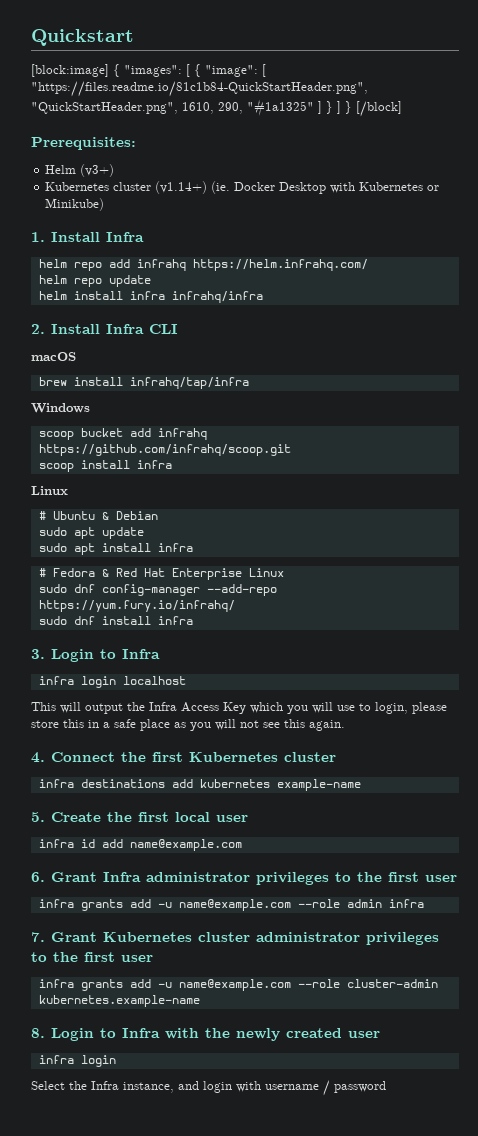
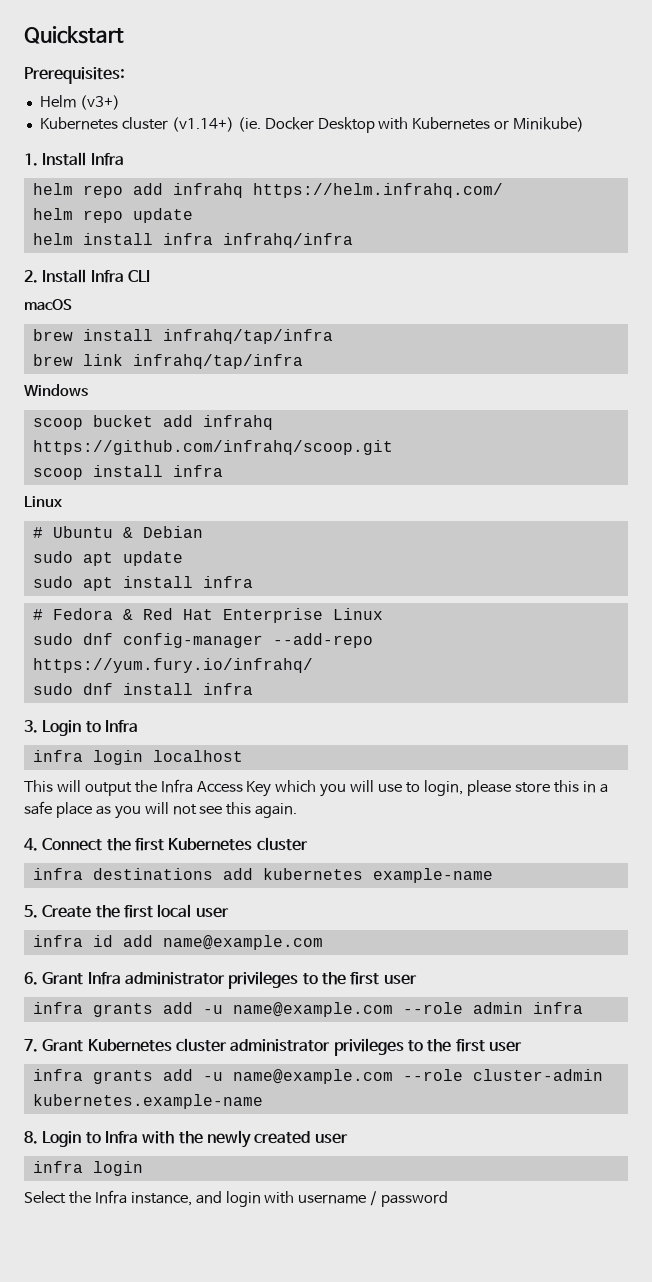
[31,64,266,77] [31,81,368,97] [31,99,402,117] // [block:image] { "images": [ { "image": [ "https://files.readme.io/81c1b84-QuickStartHeader.png", "QuickStartHeader.png", 1610, 290, "#1a1325" ] } ] } [/block] -> (124, 35) none
(249, 383) none -> [32,354,303,369] // brew link infrahq/tap/infra

